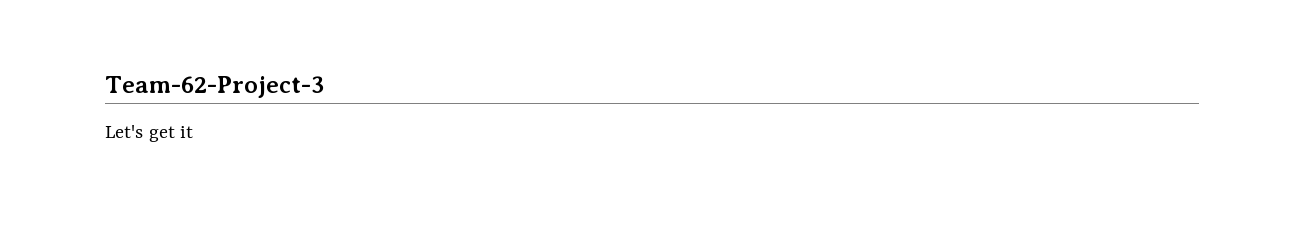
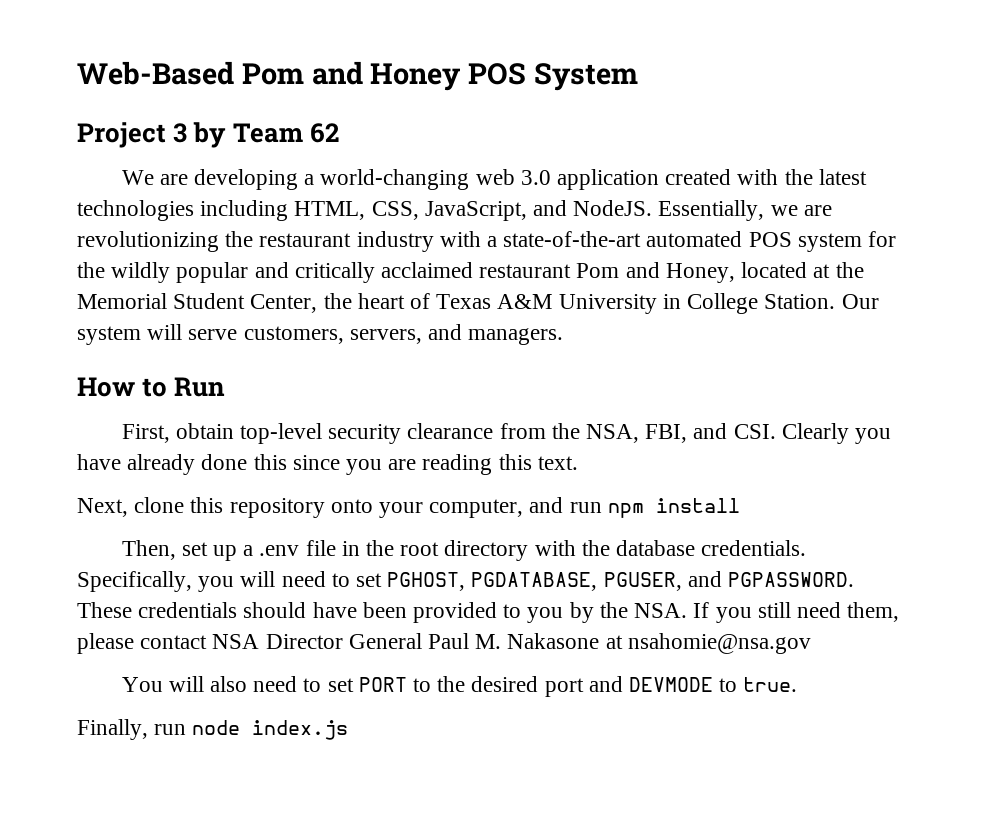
[105,76,324,98] [105,125,194,142] Team-62-Project-3 // Let's get it -> [77,61,639,91] [77,122,340,148] [121,169,867,190] [77,200,832,221] [77,231,897,252] [77,262,864,283] [77,293,879,314] [77,324,564,345] [77,377,226,397] [121,423,892,444] [77,454,578,475] [77,497,740,518] [121,540,807,561] [77,571,855,592] [77,602,900,623] [77,633,811,654] [121,676,798,697] [77,719,349,740] Web-Based Pom and Honey POS System // Project 3 by Team 62 // We are developing a world-changing web 3.0 application created with the latest technologies including HTML, CSS, JavaScript, and NodeJS. Essentially, we are revolutionizing the restaurant industry with a state-of-the-art automated POS system for the wildly popular and critically acclaimed restaurant Pom and Honey, located at the Memorial Student Center, the heart of Texas A&M University in College Station. Our system will serve customers, servers, and managers. // How to Run // First, obtain top-level security clearance from the NSA, FBI, and CSI. Clearly you have already done this since you are reading this text. // Next, clone this repository onto your computer, and run npm install // Then, set up a .env file in the root directory with the database credentials. Specifically, you will need to set PGHOST, PGDATABASE, PGUSER, and PGPASSWORD. These credentials should have been provided to you by the NSA. If you still need them, please contact NSA Director General Paul M. Nakasone at nsahomie@nsa.gov // You will also need to set PORT to the desired port and DEVMODE to true. // Finally, run node index.js

